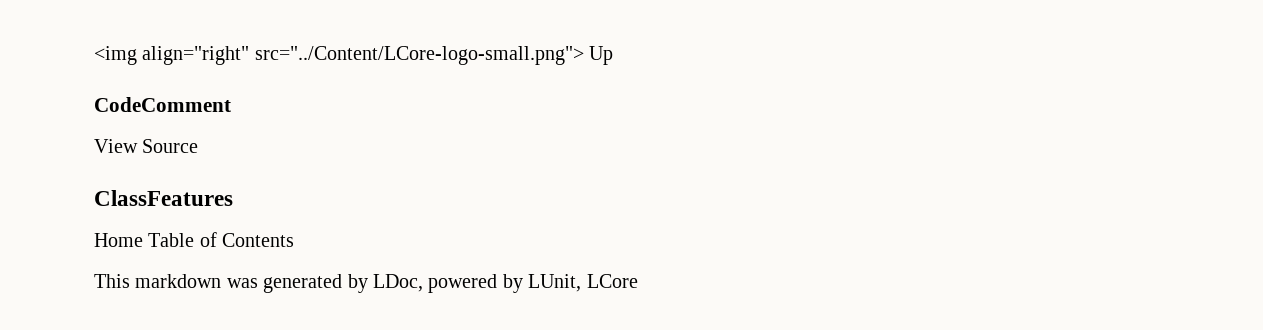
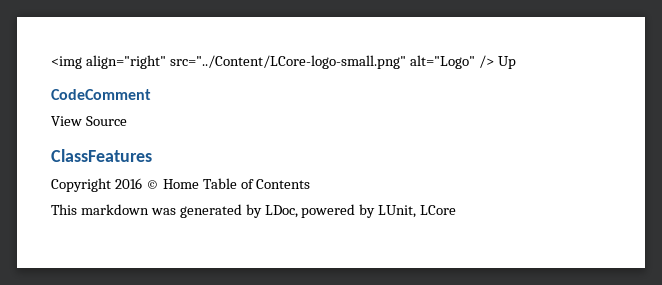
[254,46,584,65] src="../Content/LCore-logo-small.png"> -> [169,55,494,69] src="../Content/LCore-logo-small.png" alt="Logo" />
(233, 198) none -> [51,178,159,192] Copyright 2016 ©

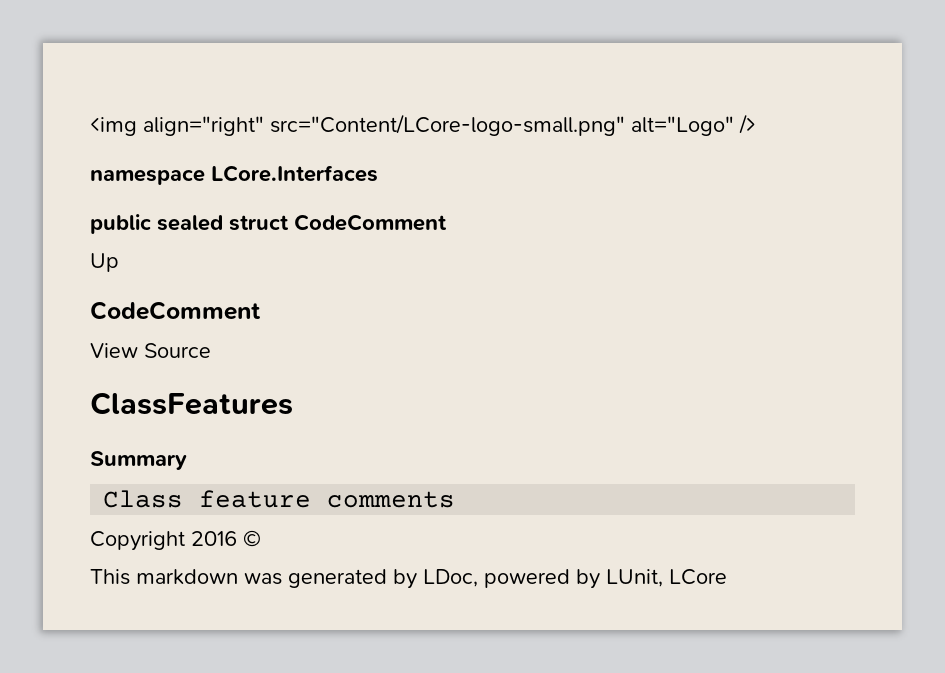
[169,55,406,69] src="../Content/LCore-logo-small.png" -> [270,114,625,136] src="Content/LCore-logo-small.png"
(494, 61) none -> [90,165,378,185] [90,214,447,234] // namespace LCore.Interfaces // public sealed struct CodeComment //
(152, 155) none -> [90,451,187,470] [103,490,456,508] // Summary // Class feature comments
[162,178,311,189] Home Table of Contents -> (261, 538) none

